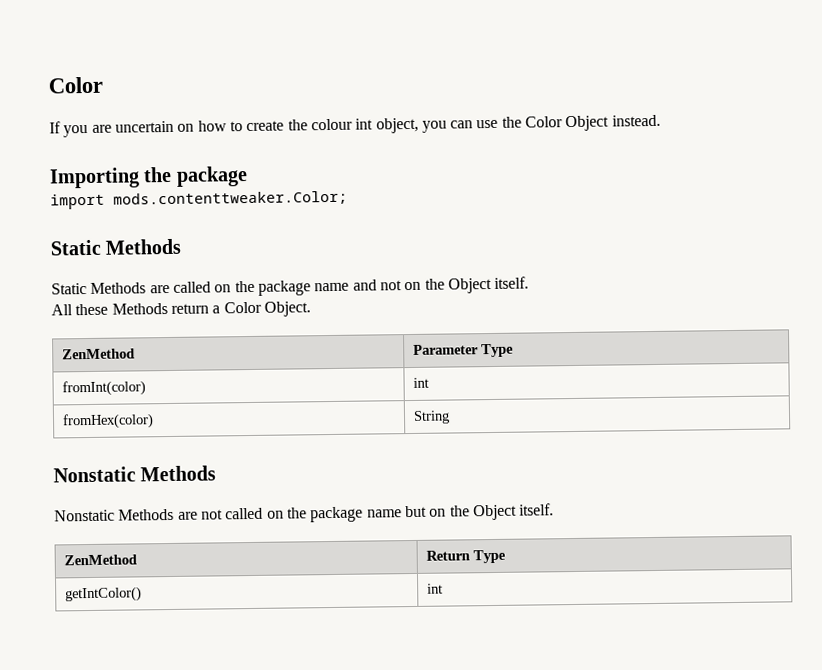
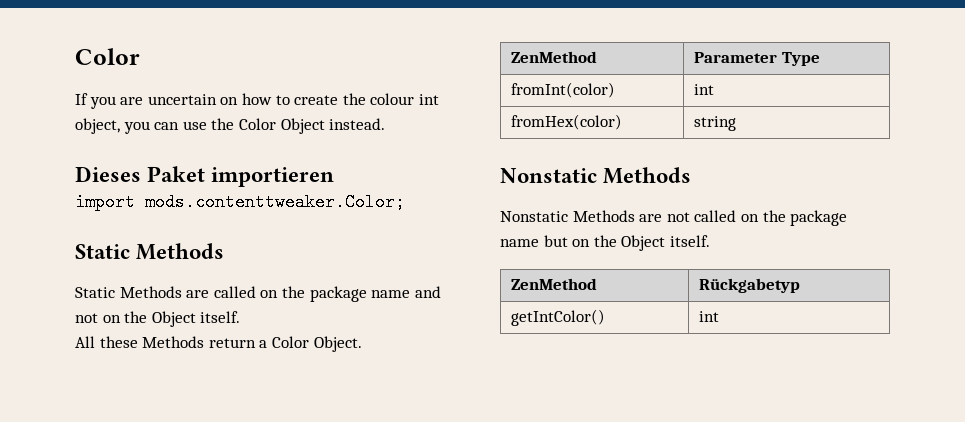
[49,166,248,189] Importing the package -> [75,166,335,187] Dieses Paket importieren
[412,410,450,424] String -> [694,116,737,131] string
[425,549,506,564] Return Type -> [699,278,801,293] Rückgabetyp

